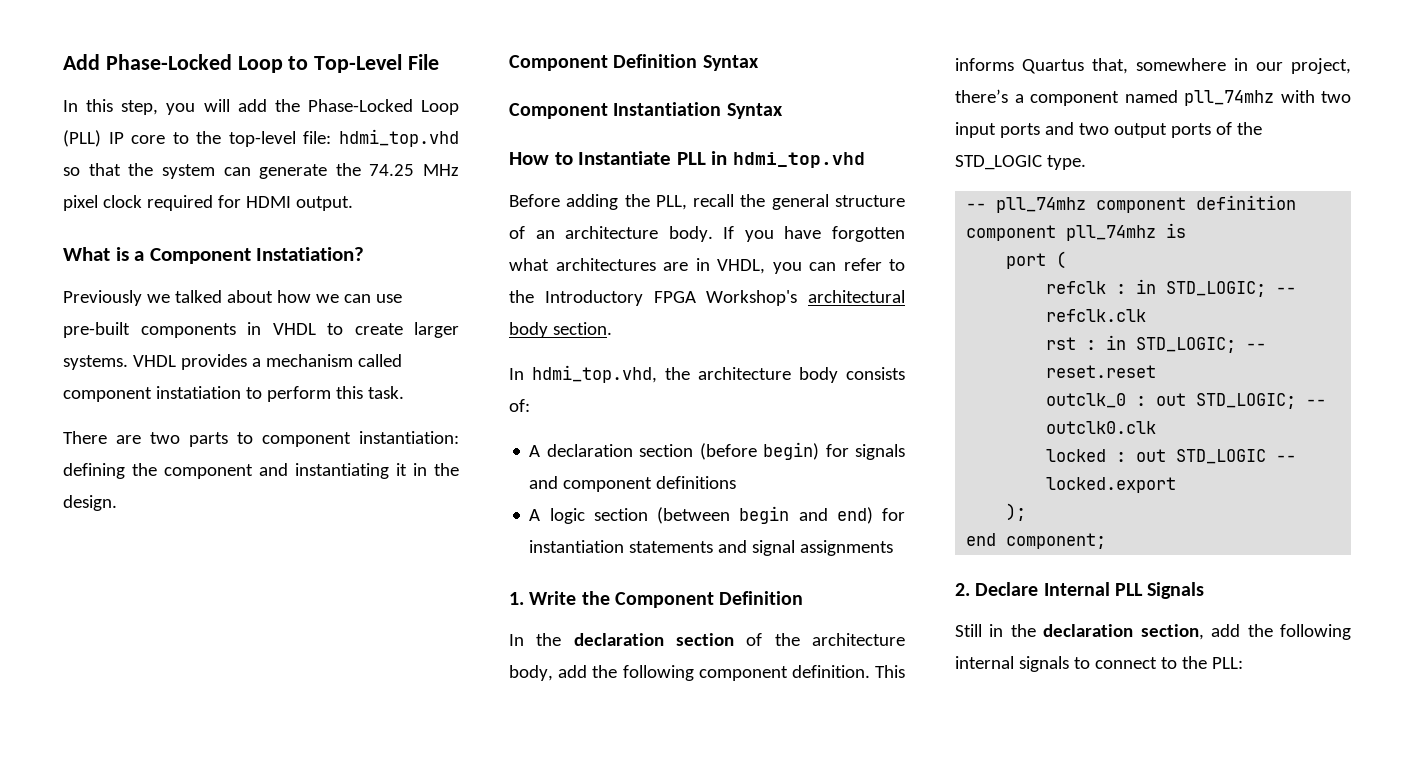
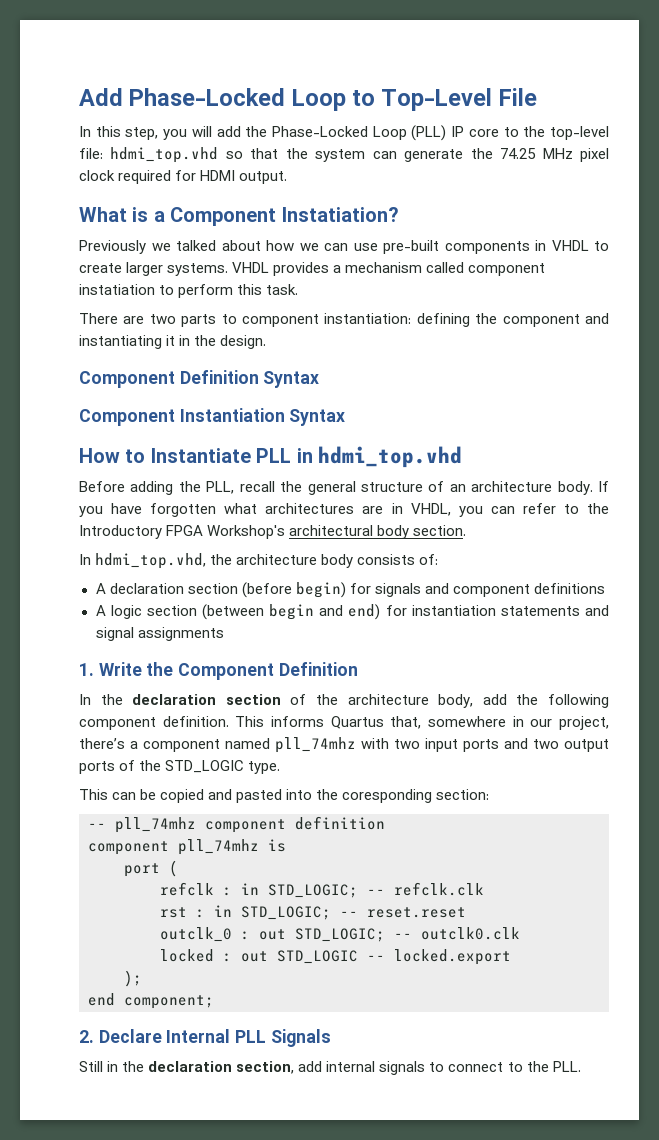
(1086, 162) none -> [79,789,490,803] // This can be copied and pasted into the coresponding section:
[1247,624,1351,640] the following -> (323, 1066) none
[1211,657,1243,669] PLL: -> [552,1061,581,1072] PLL.

